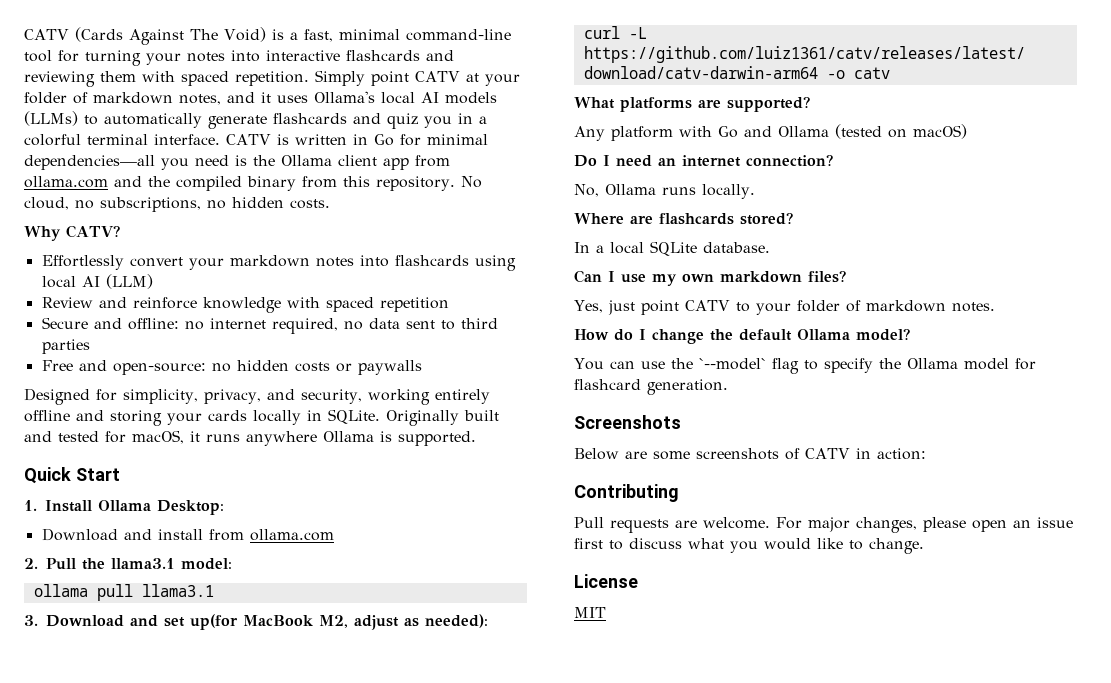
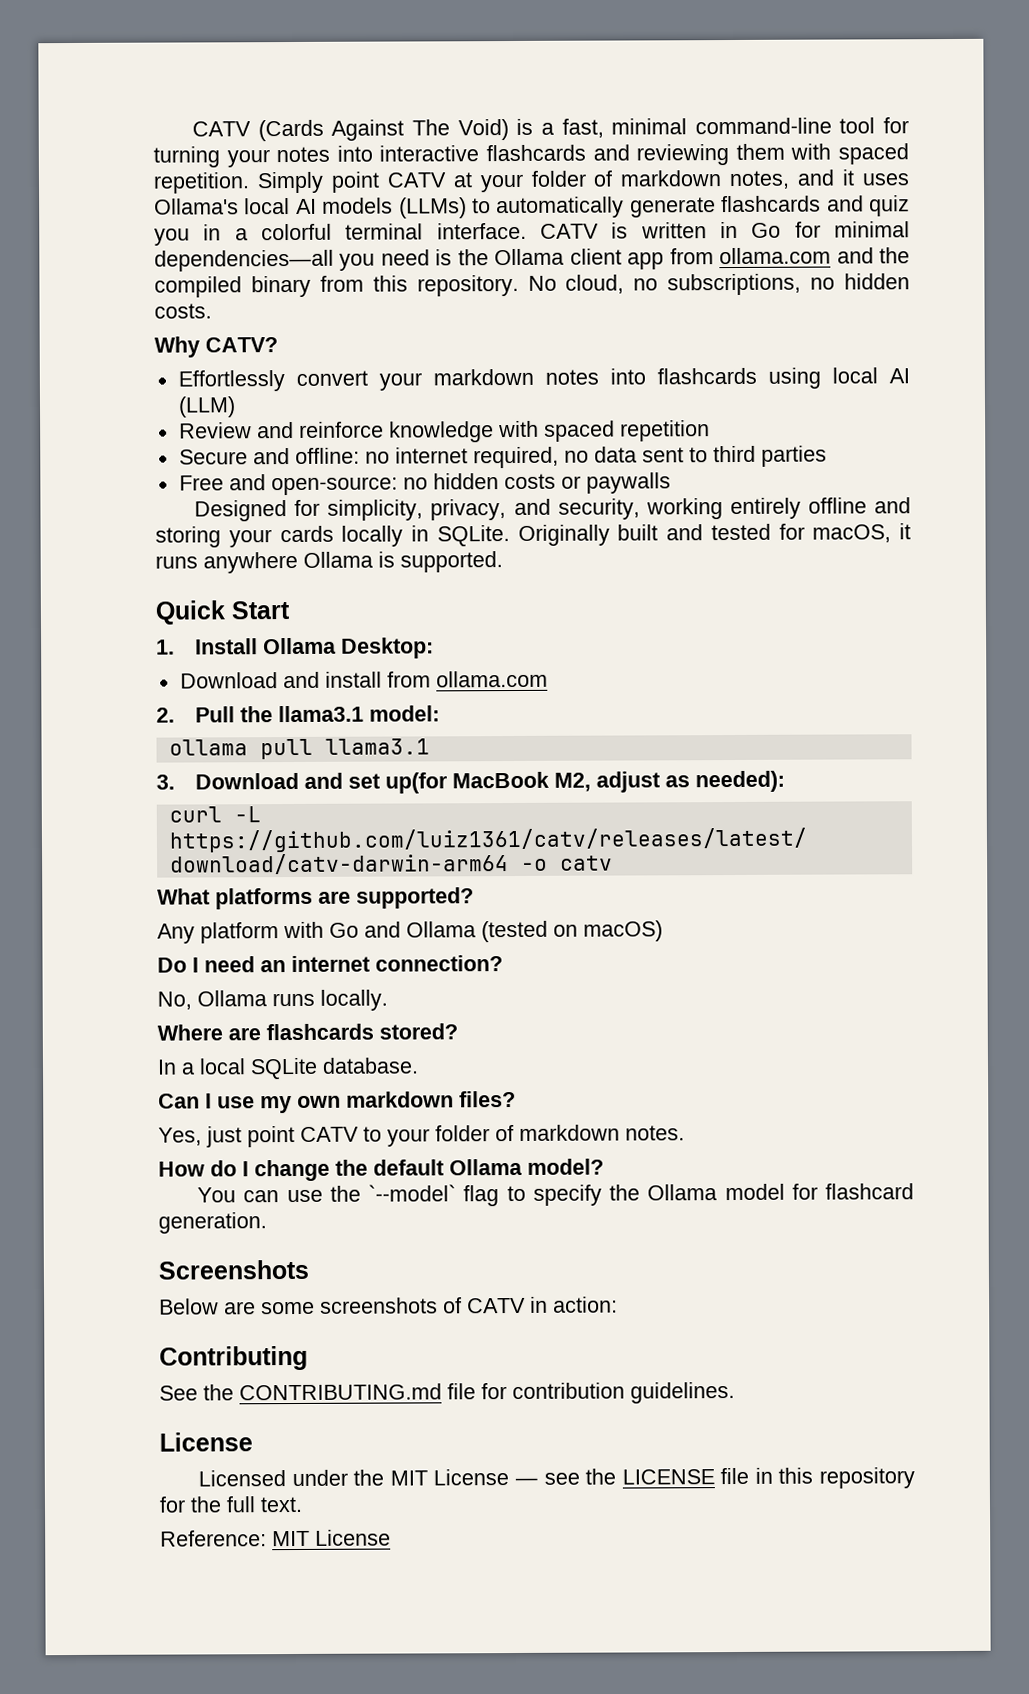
[574,517,1073,533] [574,538,924,554] [574,574,638,588] [574,607,606,618] Pull requests are welcome. For major changes, please open an issue first to discuss what you would like to change. // License // MIT -> [159,1382,735,1404] [159,1432,253,1452] [198,1467,916,1489] [159,1496,303,1513] [160,1529,391,1547] See the CONTRIBUTING.md file for contribution guidelines. // License // Licensed under the MIT License — see the LICENSE file in this repository for the full text. // Reference: MIT License

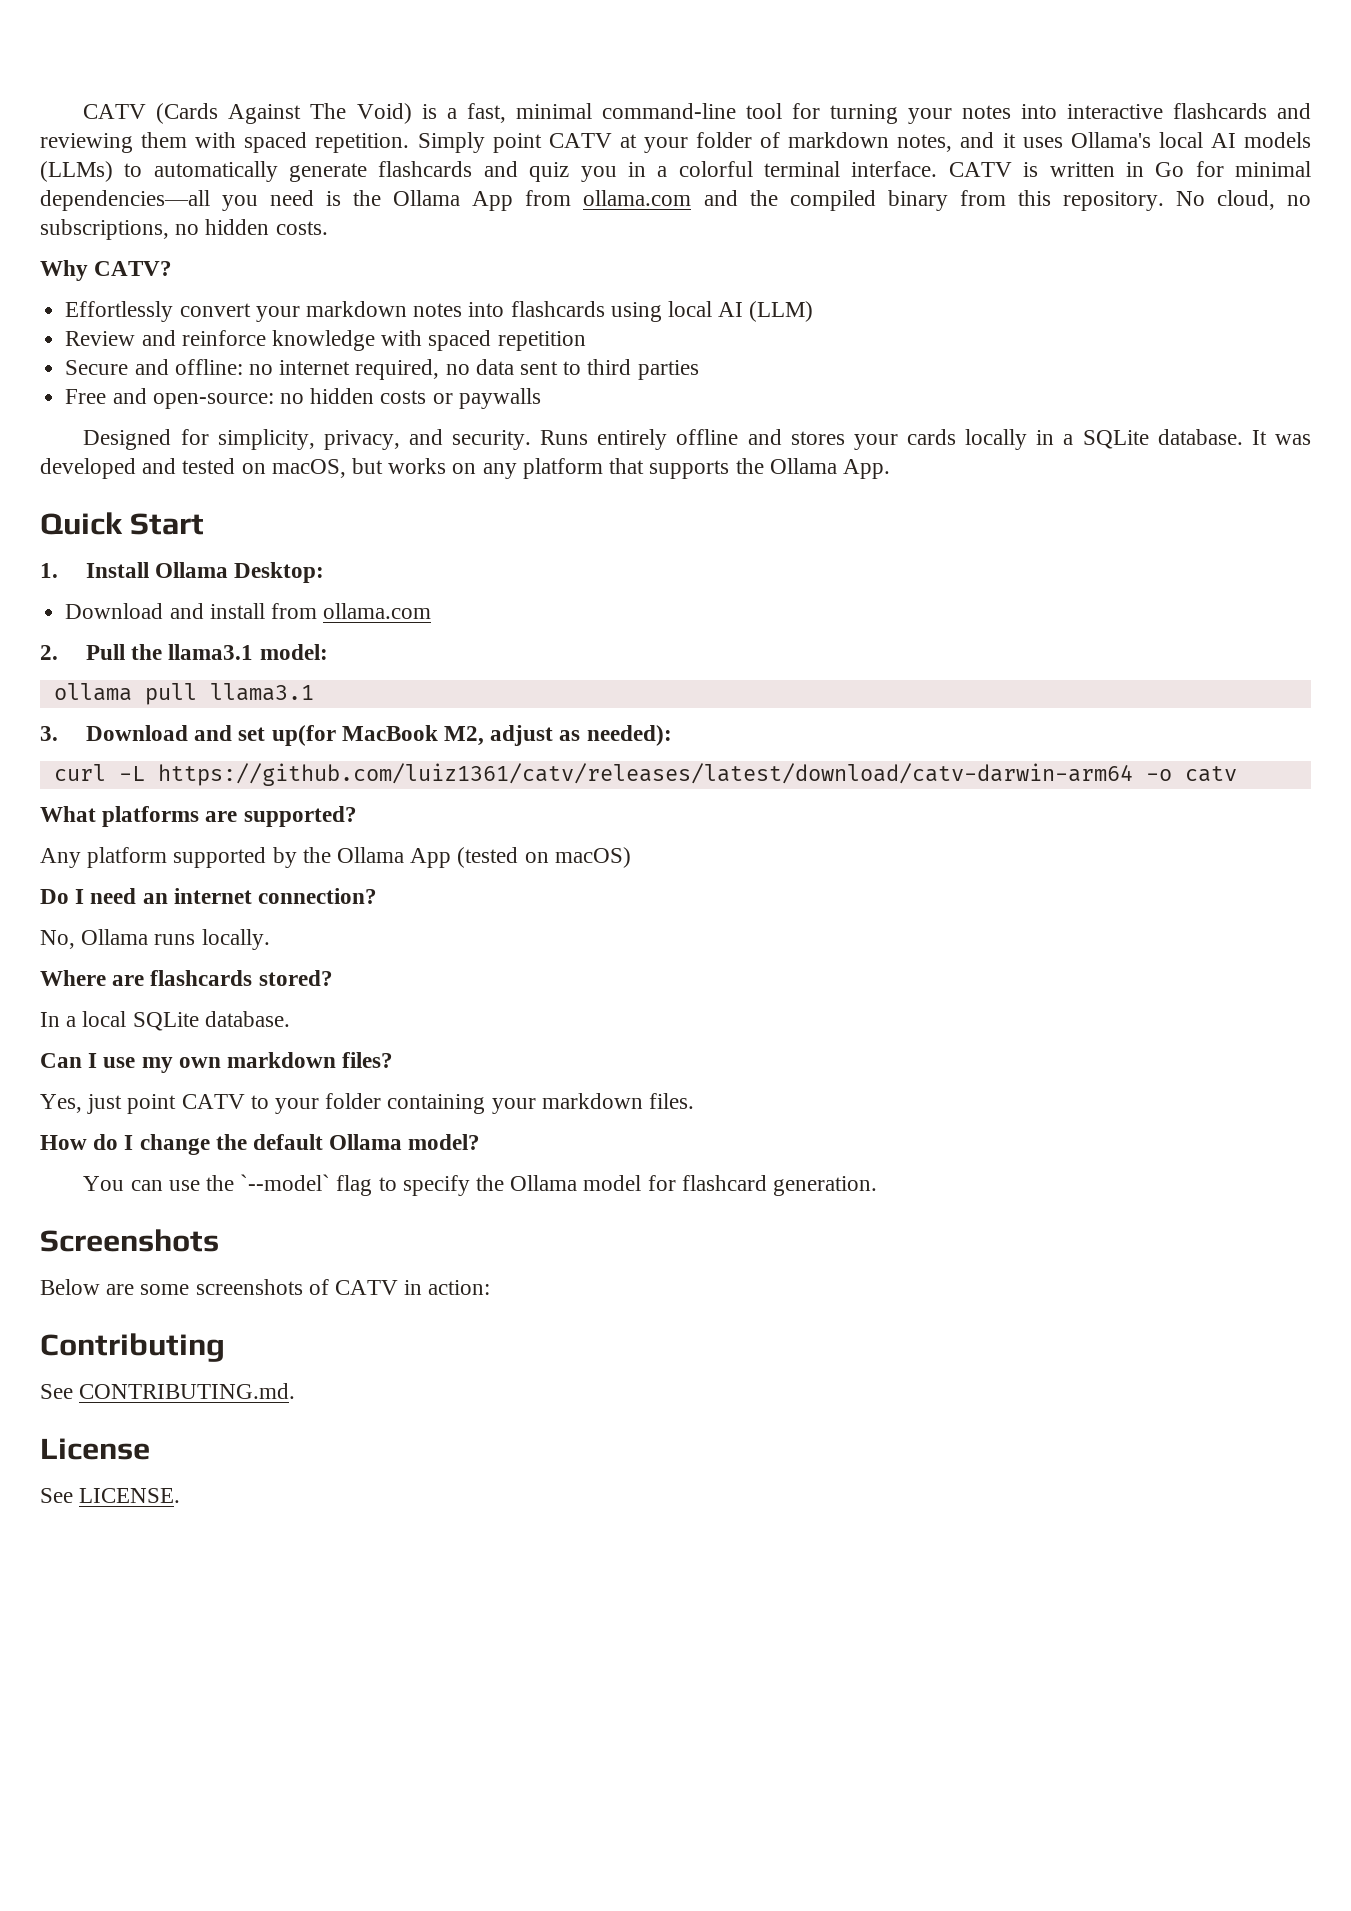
[569,248,665,270] client app -> [472,191,514,211] App
[557,498,723,520] security, working -> [452,430,589,450] security. Runs
[155,526,221,548] storing -> [790,431,845,445] stores
[436,523,911,547] [155,551,503,574] SQLite. Originally built and tested for macOS, it runs anywhere Ollama is supported. -> [1063,429,1311,449] [40,458,890,479] a SQLite database. It was developed and tested on macOS, but works on any platform that supports the Ollama App.
[283,921,476,939] with Go and Ollama -> [173,847,452,868] supported by the Ollama App
[495,1124,685,1142] of markdown notes. -> [387,1093,695,1114] containing your markdown files.
[203,1382,735,1404] [159,1432,253,1452] [198,1467,916,1489] [159,1496,303,1513] [160,1529,391,1547] the CONTRIBUTING.md file for contribution guidelines. // License // Licensed under the MIT License — see the LICENSE file in this repository for the full text. // Reference: MIT License -> [79,1383,296,1399] [40,1438,150,1460] [40,1488,181,1503] CONTRIBUTING.md. // License // See LICENSE.

